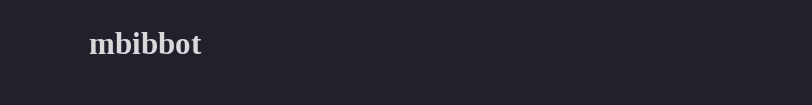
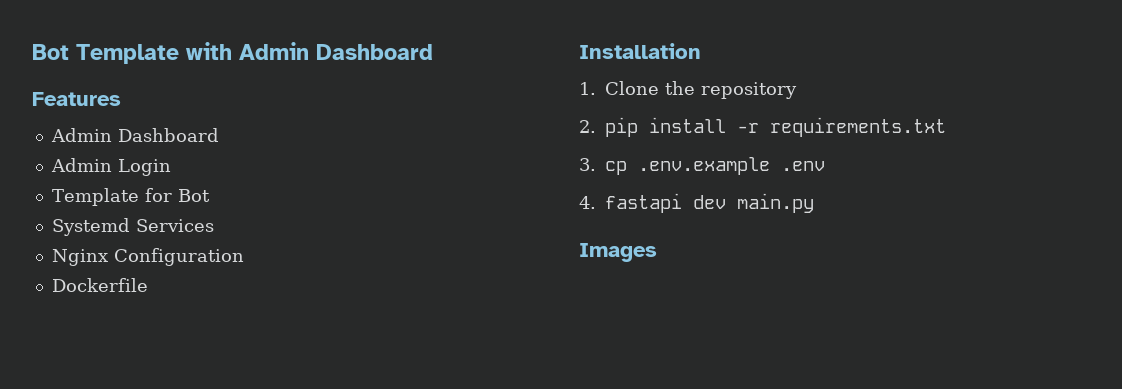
[89,32,202,54] mbibbot -> [32,42,433,64] [32,92,121,106] [50,128,219,142] [50,158,171,176] [51,188,210,206] [51,218,214,236] [51,248,244,266] [51,278,148,292] [579,43,701,59] [579,81,798,99] [579,117,947,137] [579,157,826,175] [579,193,815,213] [579,243,657,262] Bot Template with Admin Dashboard // Features // Admin Dashboard // Admin Login // Template for Bot // Systemd Services // Nginx Configuration // Dockerfile // Installation // 1. Clone the repository // 2. pip install -r requirements.txt // 3. cp .env.example .env // 4. fastapi dev main.py // Images

